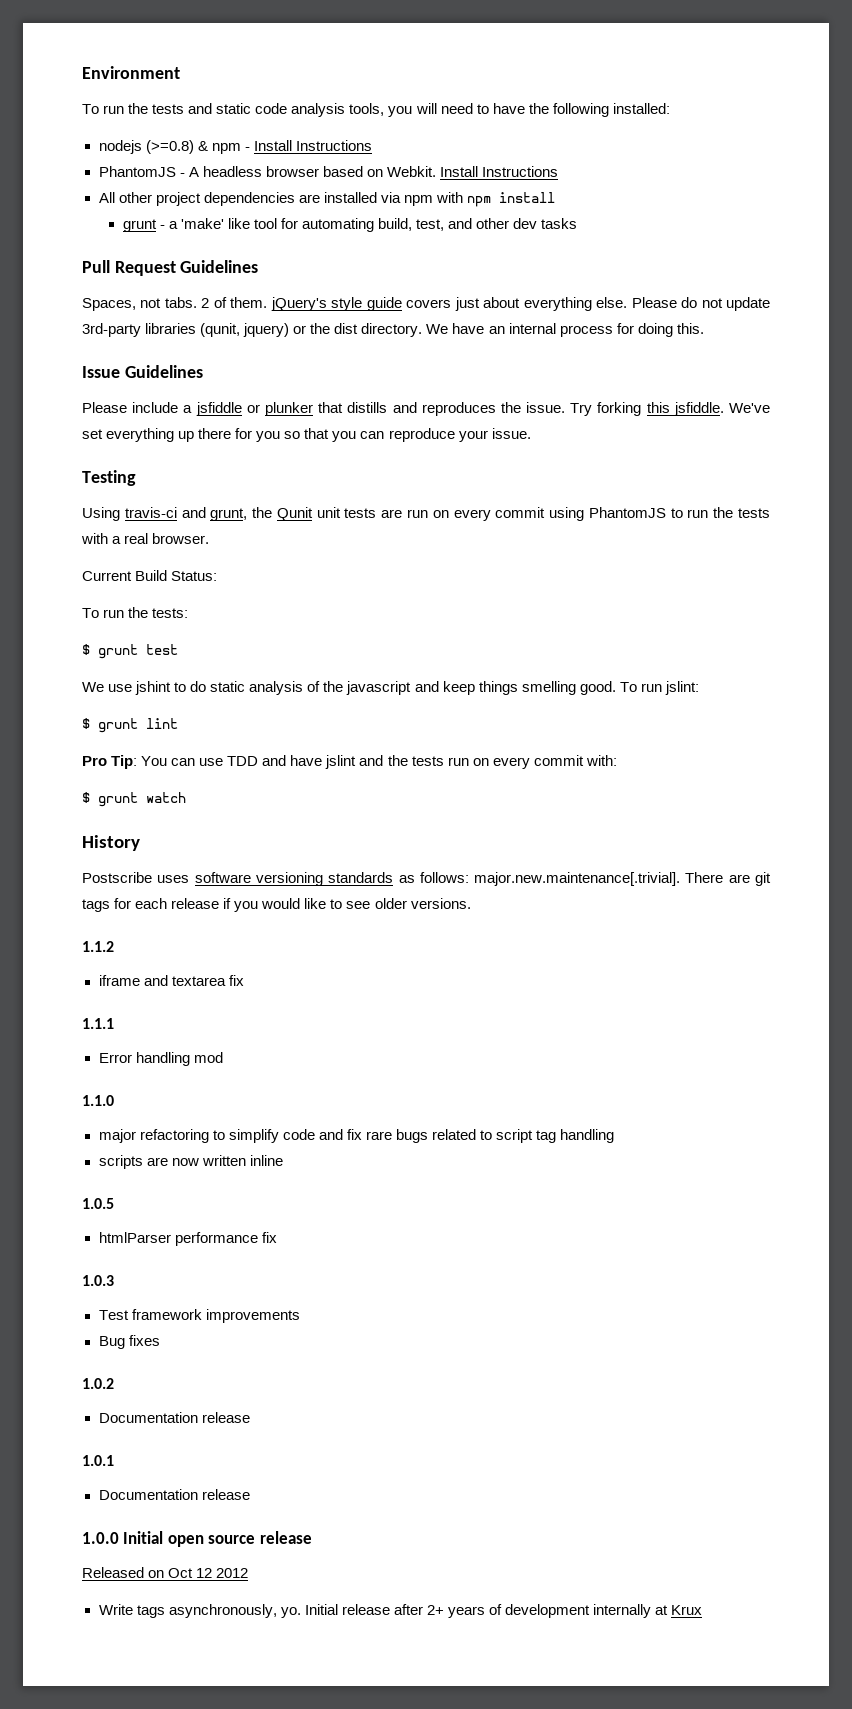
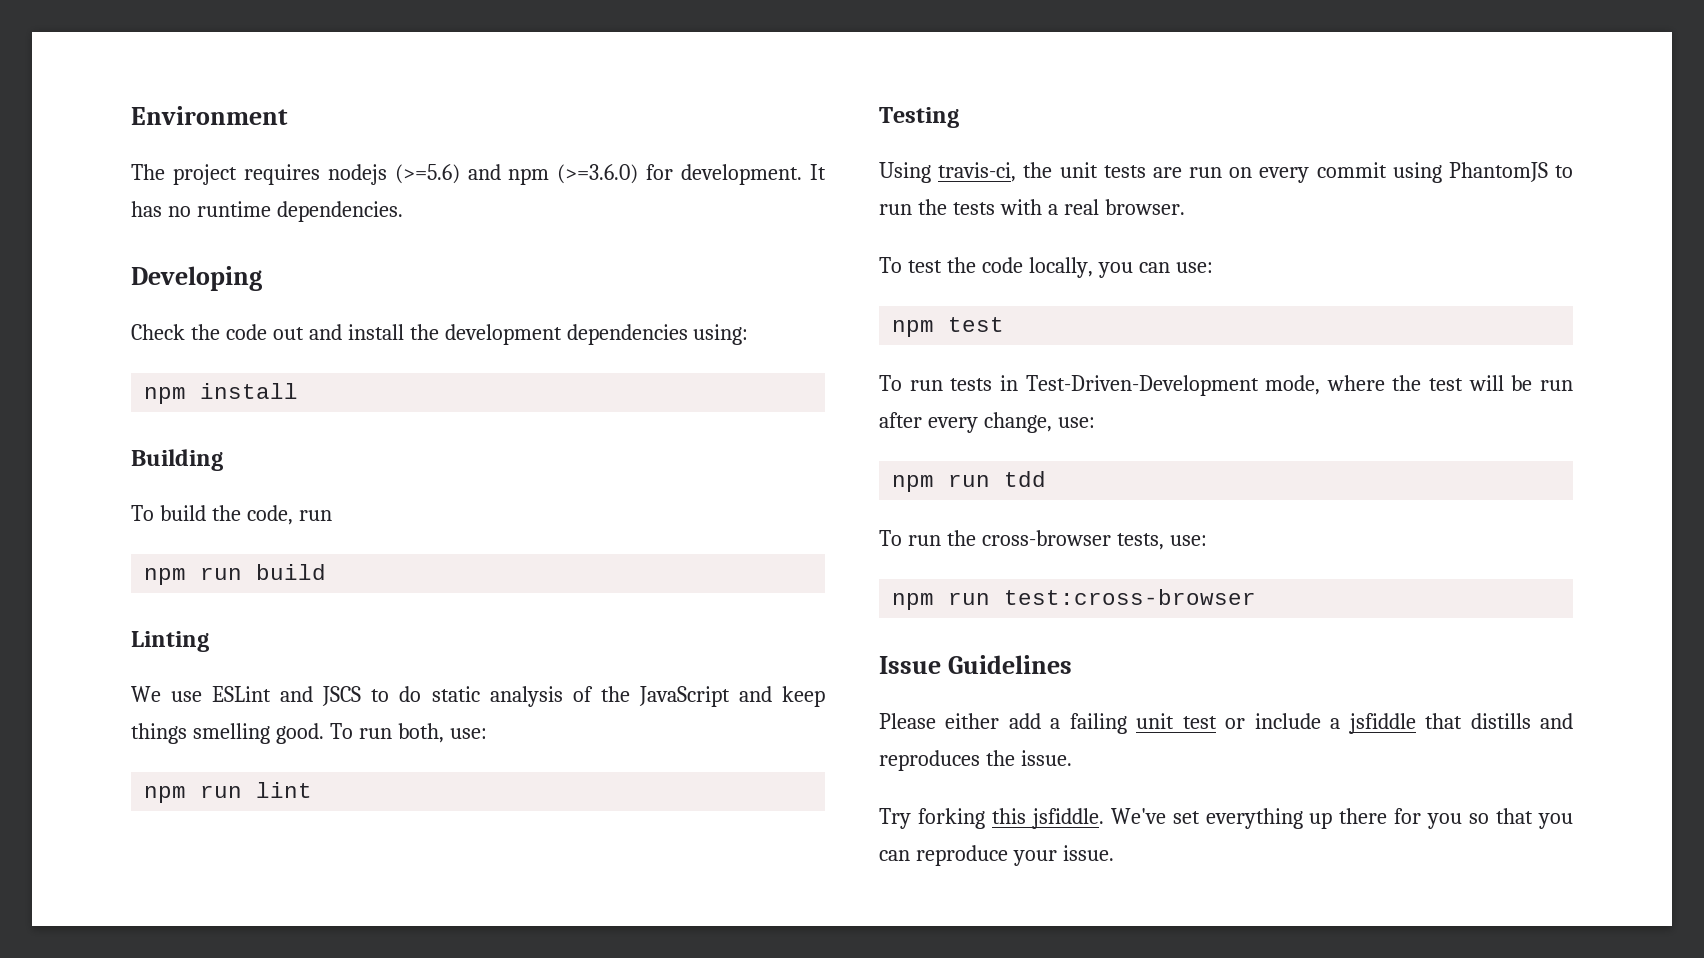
[82,103,670,117] [98,140,372,154] [98,166,558,177] [98,192,555,207] [122,218,578,232] [82,260,259,276] [82,297,771,311] [82,323,704,337] [82,365,203,378] [82,402,127,413] To run the tests and static code analysis tools, you will need to have the following installed: // nodejs (>=0.8) & npm - Install Instructions // PhantomJS - A headless browser based on Webkit. Install Instructions // All other project dependencies are installed via npm with npm install // grunt - a 'make' like tool for automating build, test, and other dev tasks // Pull Request Guidelines // Spaces, not tabs. 2 of them. jQuery's style guide covers just about everything else. Please do not update 3rd-party libraries (qunit, jquery) or the dist directory. We have an internal process for doing this. // Issue Guidelines // Please -> [131,164,826,185] [131,201,403,222] [131,266,262,291] [131,324,749,345] [144,383,299,404] [131,449,223,471] [131,505,332,525] [144,564,327,585] [131,631,209,652] [131,686,826,707] [131,723,487,744] [144,782,313,803] [879,107,959,128] [879,162,1573,183] [879,199,1185,215] [879,257,1213,278] [892,317,1005,337] [879,375,1573,396] [879,412,1095,433] [892,471,1047,492] [879,530,1207,550] [892,589,1257,610] [879,655,1072,674] [879,713,1246,734] The project requires nodejs (>=5.6) and npm (>=3.6.0) for development. It has no runtime dependencies. // Developing // Check the code out and install the development dependencies using: // npm install // Building // To build the code, run // npm run build // Linting // We use ESLint and JSCS to do static analysis of the JavaScript and keep things smelling good. To run both, use: // npm run lint // Testing // Using travis-ci, the unit tests are run on every commit using PhantomJS to run the tests with a real browser. // To test the code locally, you can use: // npm test // To run tests in Test-Driven-Development mode, where the test will be run after every change, use: // npm run tdd // To run the cross-browser tests, use: // npm run test:cross-browser // Issue Guidelines // Please either add a failing unit test or
[246,402,313,416] or plunker -> (1416, 723) none
(566, 407) none -> (1072, 758) //
[82,470,136,486] [82,507,771,521] [81,533,210,544] [82,570,218,581] [82,607,189,618] [82,644,178,659] [82,681,699,695] [82,718,178,733] [82,755,617,769] [82,792,186,807] [82,835,140,851] [82,872,771,886] [82,898,471,912] [82,941,114,952] [98,975,244,986] [82,1018,114,1029] [98,1052,223,1066] [82,1095,114,1106] [98,1129,615,1143] [98,1155,283,1169] [82,1198,114,1209] [98,1232,277,1246] [82,1275,114,1286] [98,1309,300,1323] [98,1335,160,1349] [82,1378,114,1389] [98,1412,250,1423] [82,1455,114,1466] [98,1489,250,1500] [82,1531,312,1547] [82,1567,249,1578] [98,1604,703,1618] // Testing // Using travis-ci and grunt, the Qunit unit tests are run on every commit using PhantomJS to run the tests with a real browser. // Current Build Status: // To run the tests: // $ grunt test // We use jshint to do static analysis of the javascript and keep things smelling good. To run jslint: // $ grunt lint // Pro Tip: You can use TDD and have jslint and the tests run on every commit with: // $ grunt watch // History // Postscribe uses software versioning standards as follows: major.new.maintenance[.trivial]. There are git tags for each release if you would like to see older versions. // 1.1.2 // iframe and textarea fix // 1.1.1 // Error handling mod // 1.1.0 // major refactoring to simplify code and fix rare bugs related to script tag handling // scripts are now written inline // 1.0.5 // htmlParser performance fix // 1.0.3 // Test framework improvements // Bug fixes // 1.0.2 // Documentation release // 1.0.1 // Documentation release // 1.0.0 Initial open source release // Released on Oct 12 2012 // Write tags asynchronously, yo. Initial release after 2+ years of development internally at Krux -> (1114, 853) none

